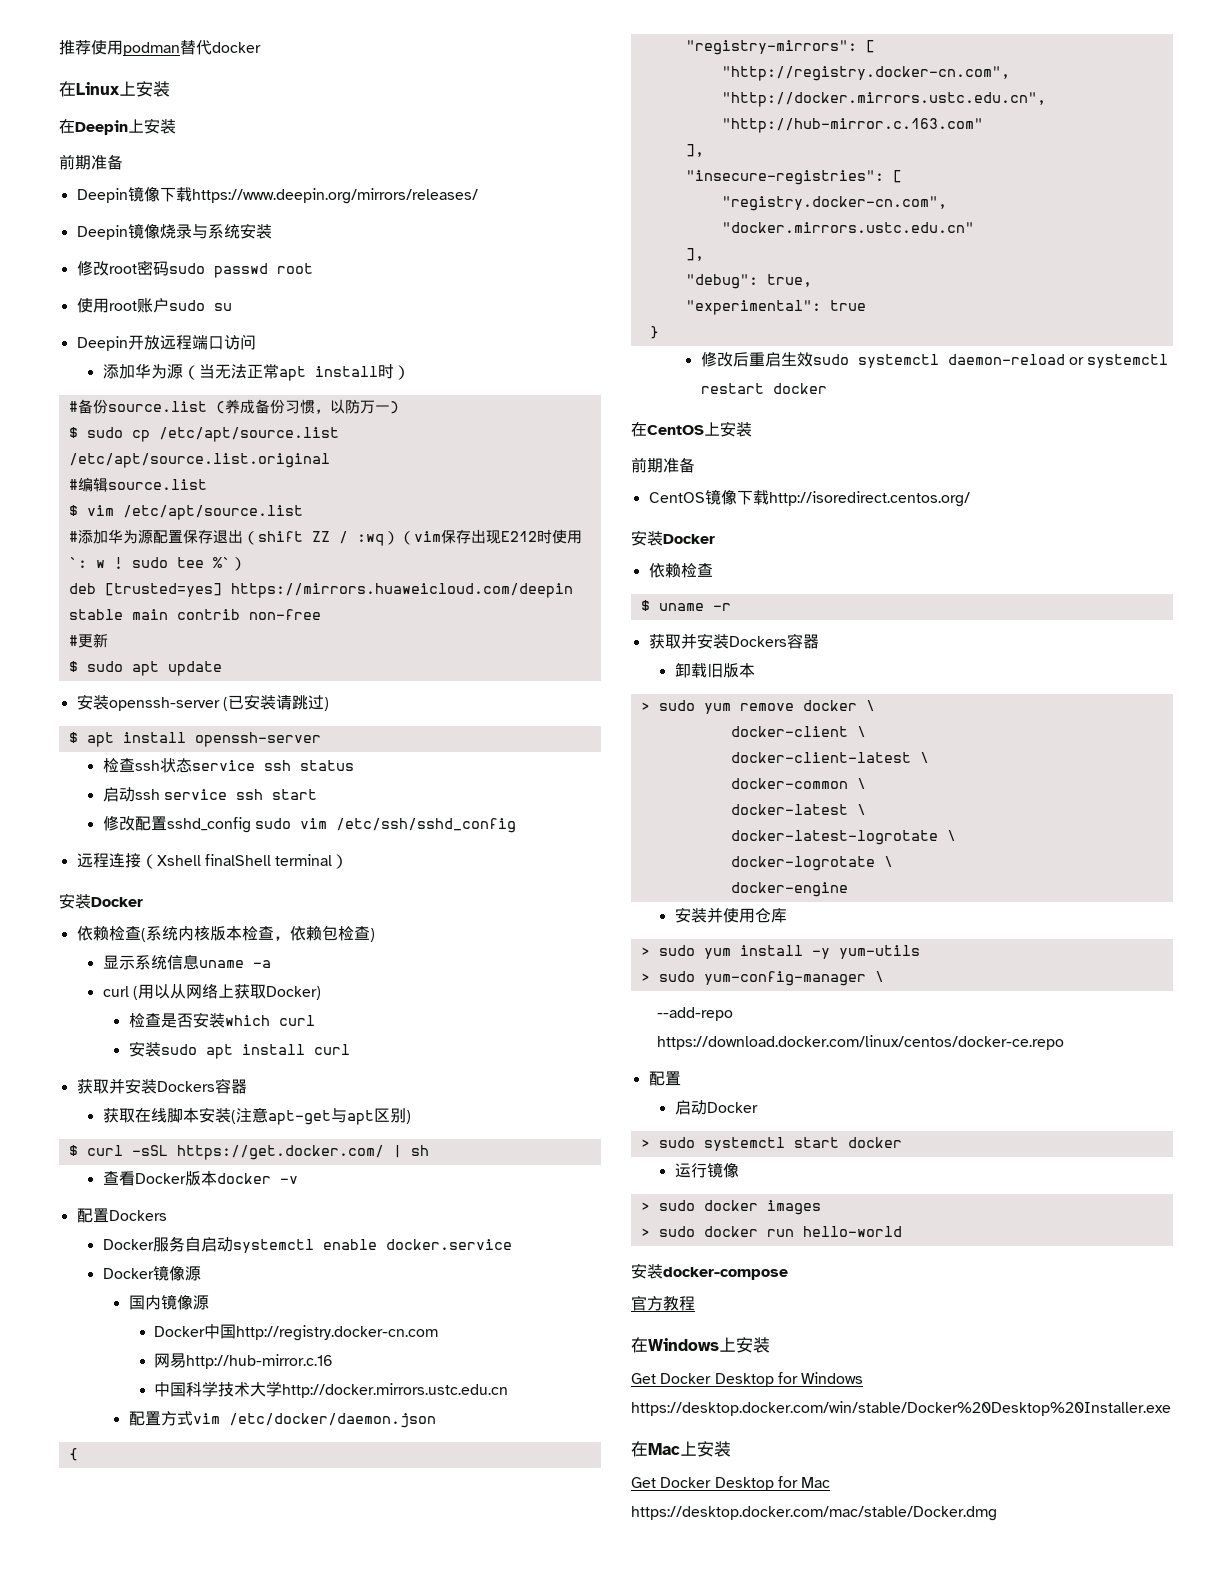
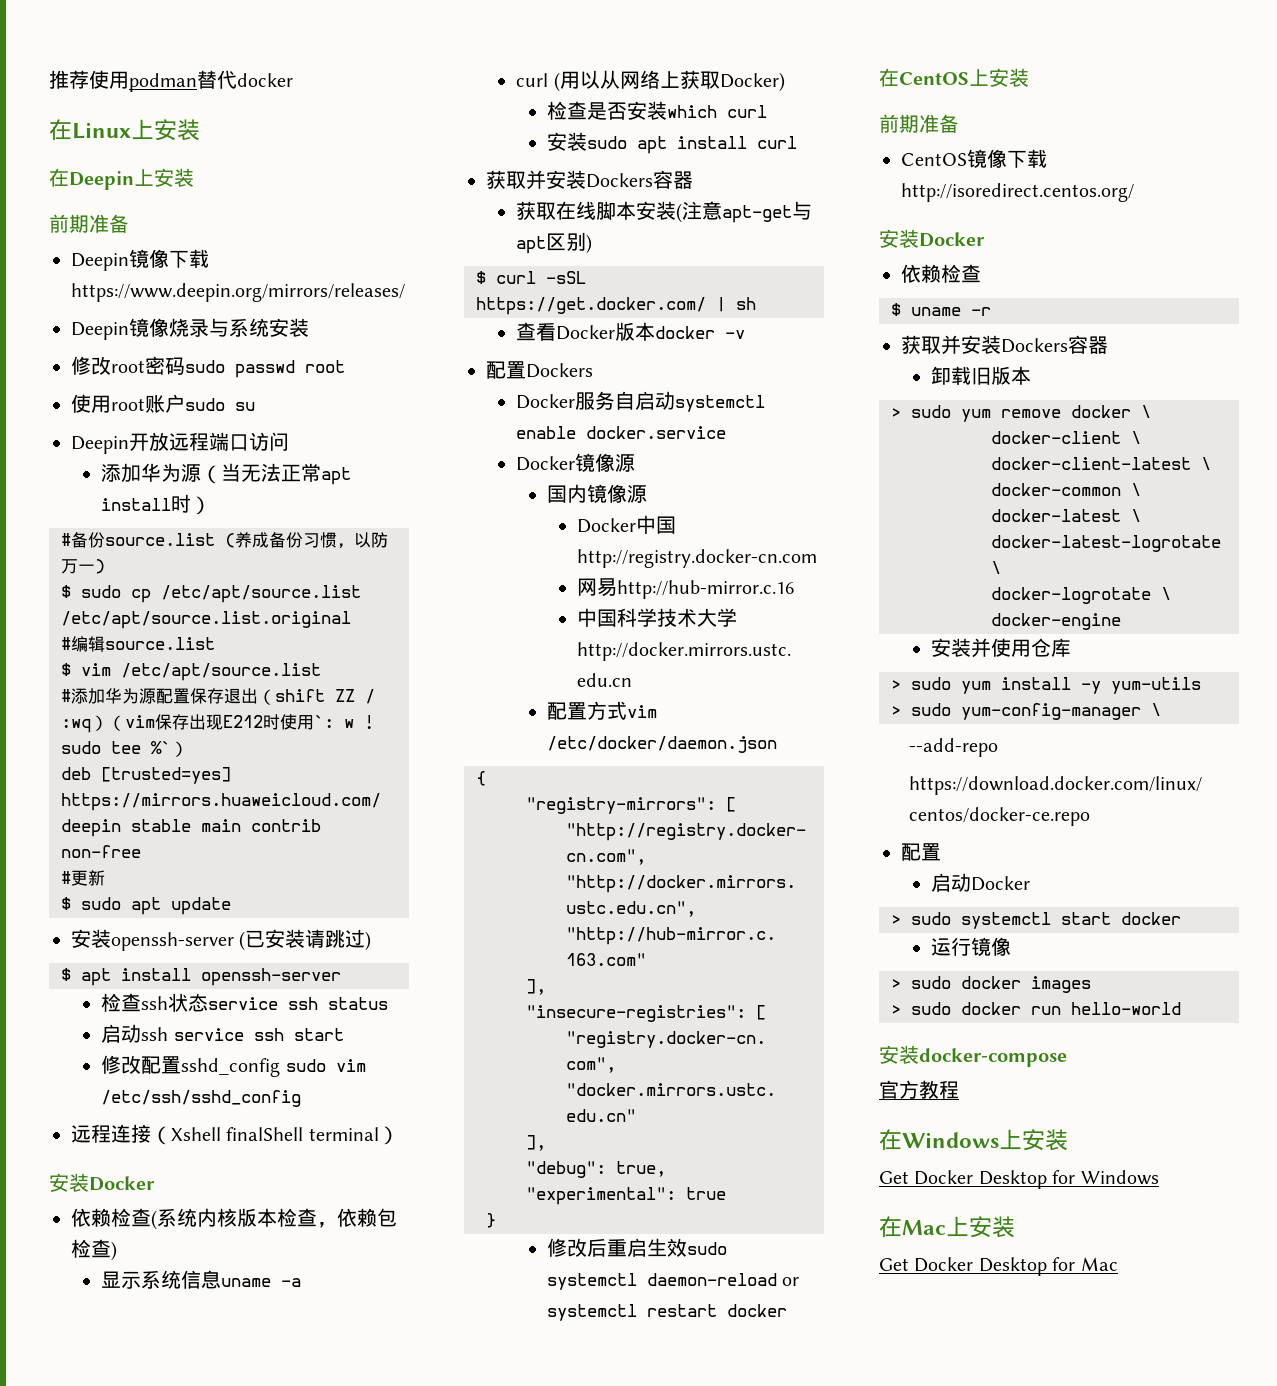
[631,1401,1171,1416] https://desktop.docker.com/win/stable/Docker%20Desktop%20Installer.exe -> (1159, 1177) none
[631,1506,997,1521] https://desktop.docker.com/mac/stable/Docker.dmg -> (1118, 1264) none

